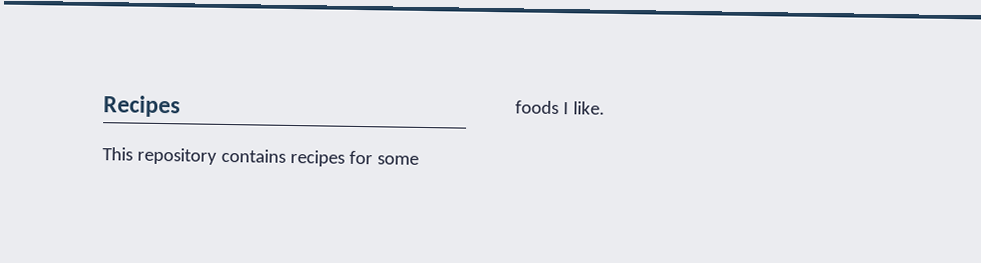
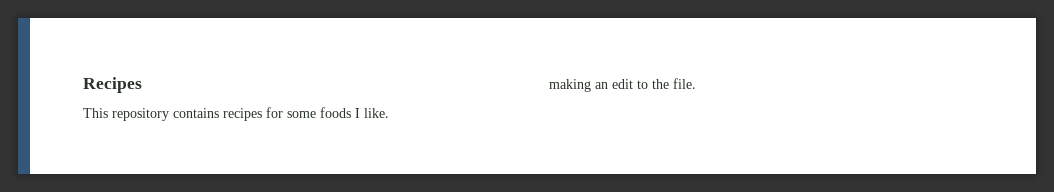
(605, 108) none -> [549,78,696,92] // making an edit to the file.

